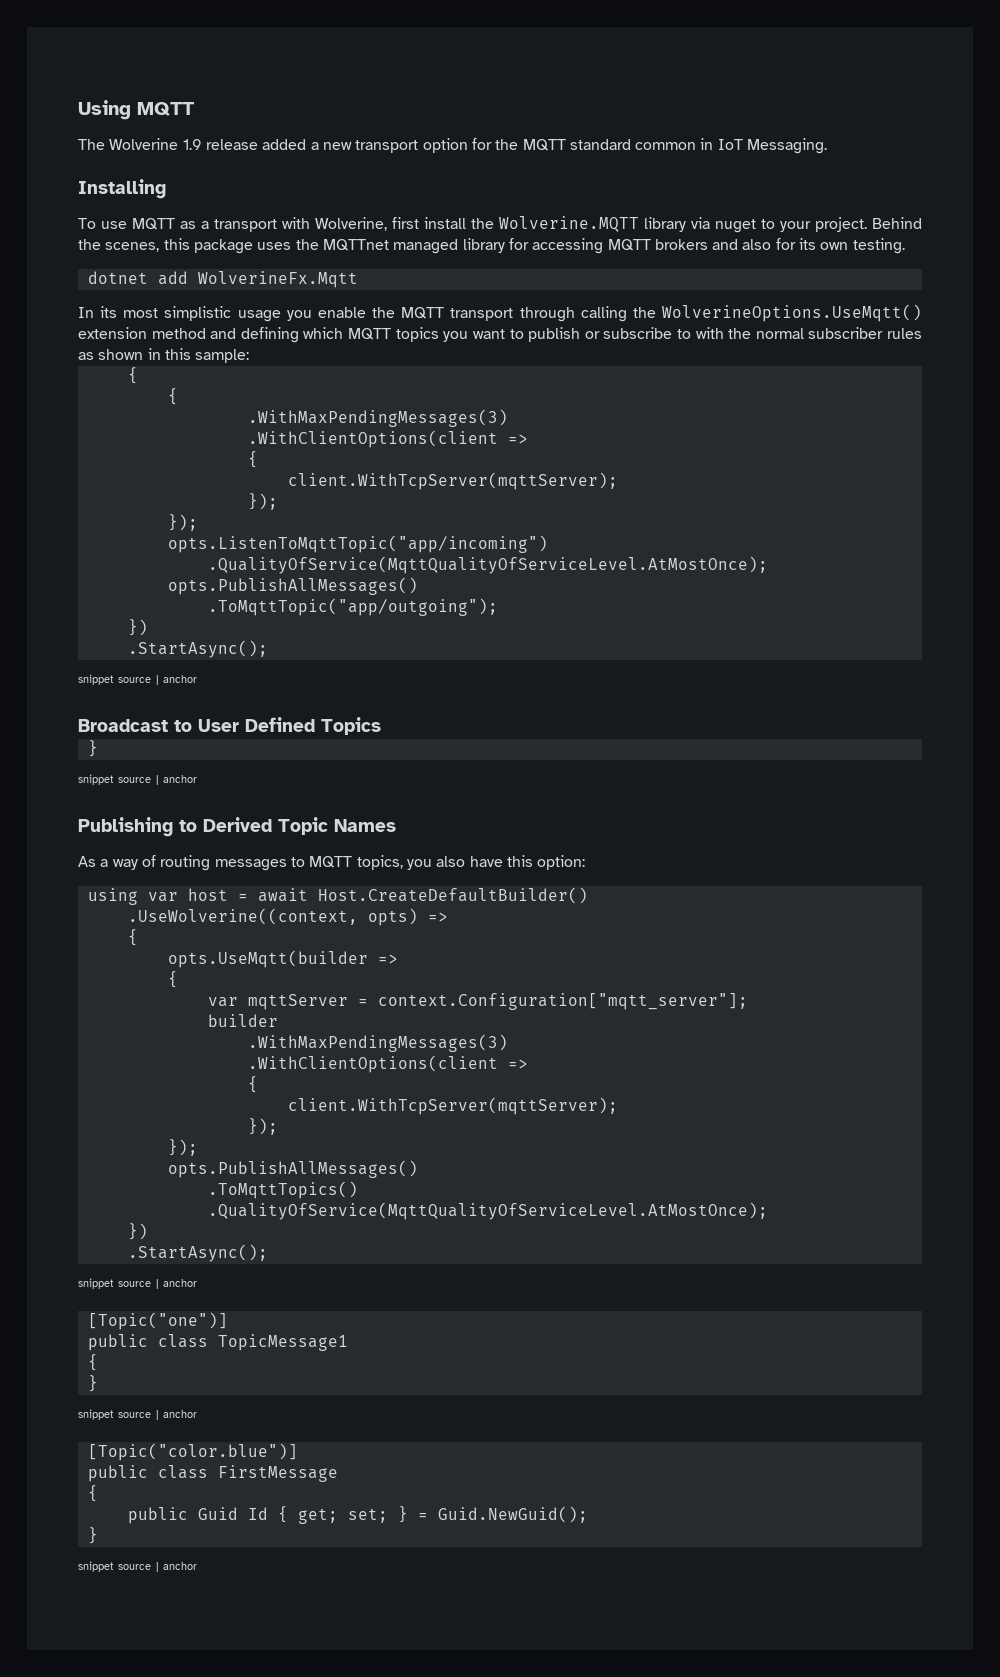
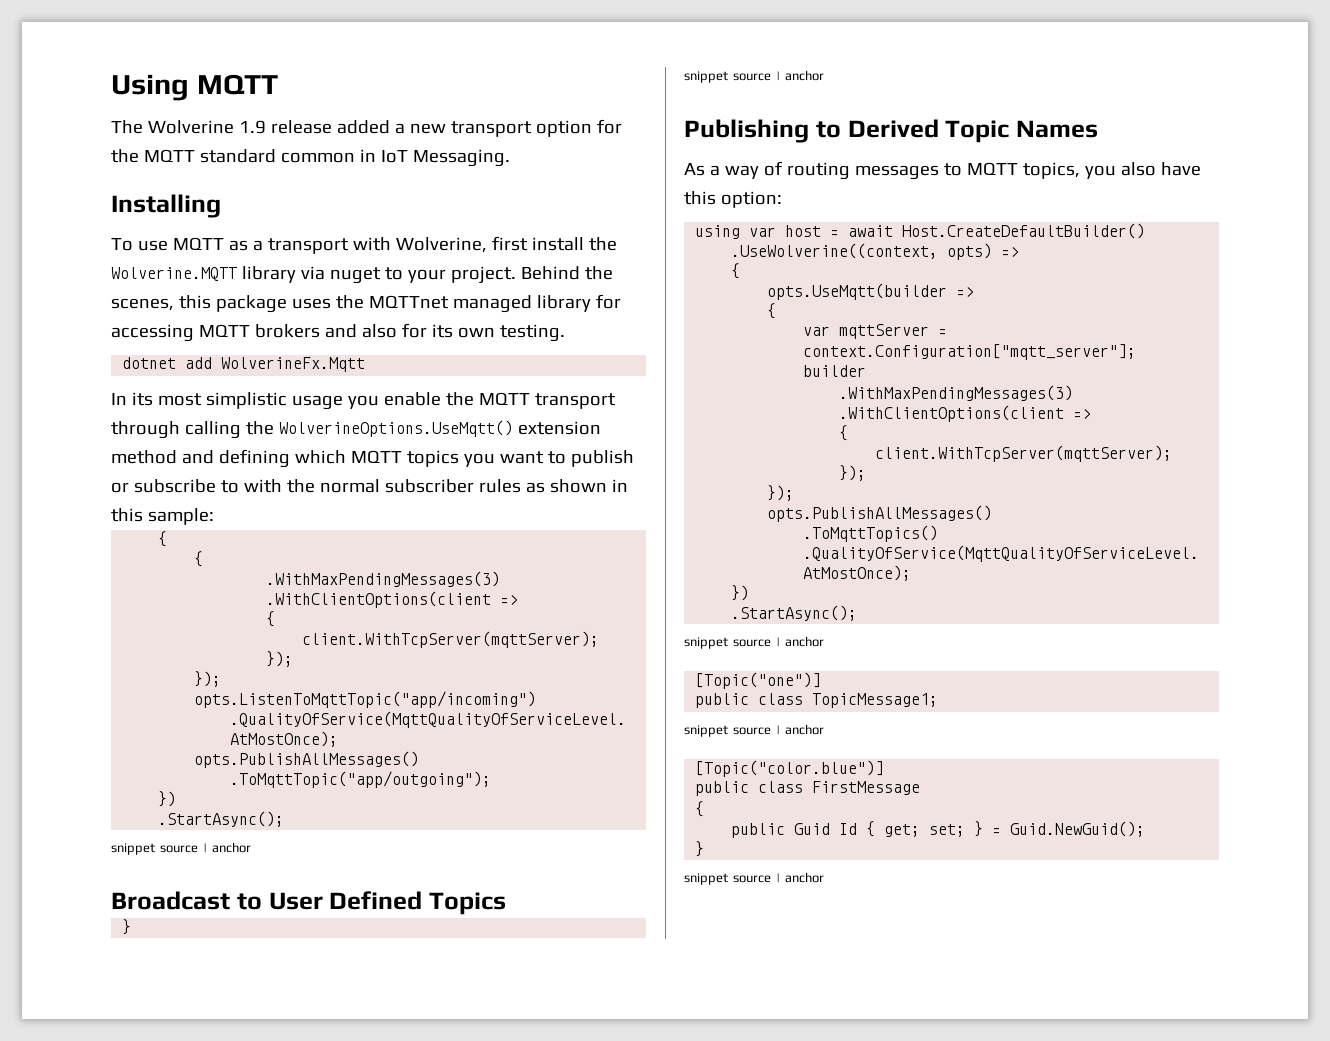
[217,1334,348,1351] [87,1354,98,1371] [87,1375,98,1392] TopicMessage1 // { // } -> [812,693,939,708] TopicMessage1;

